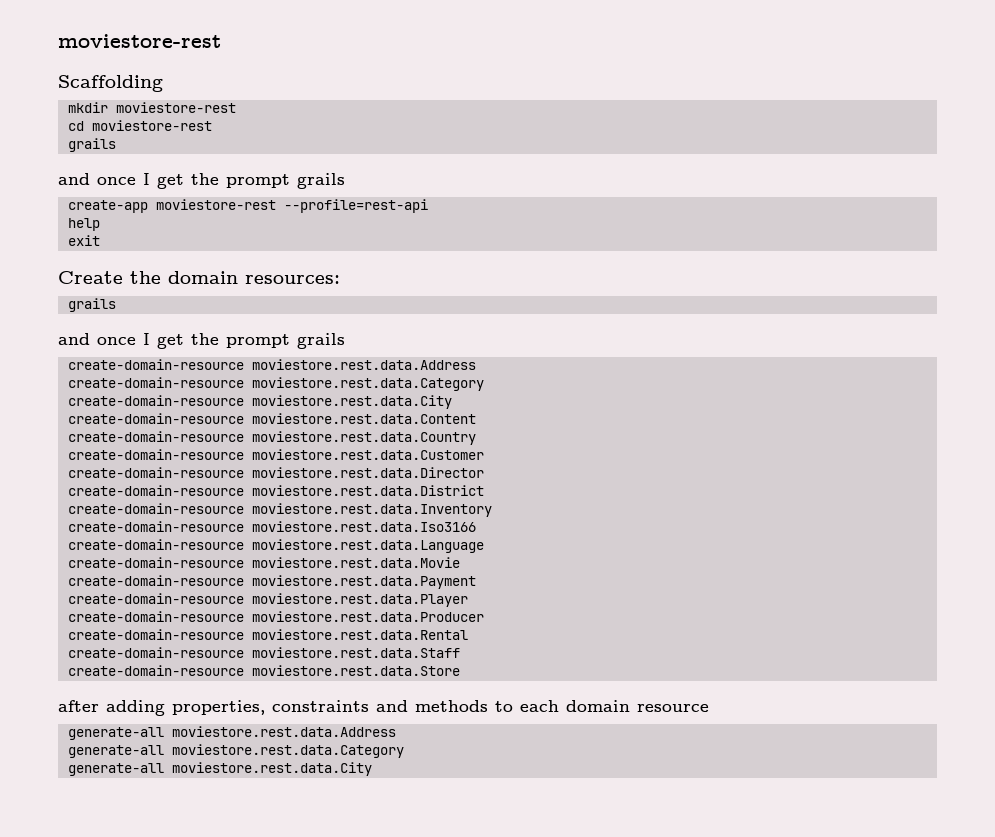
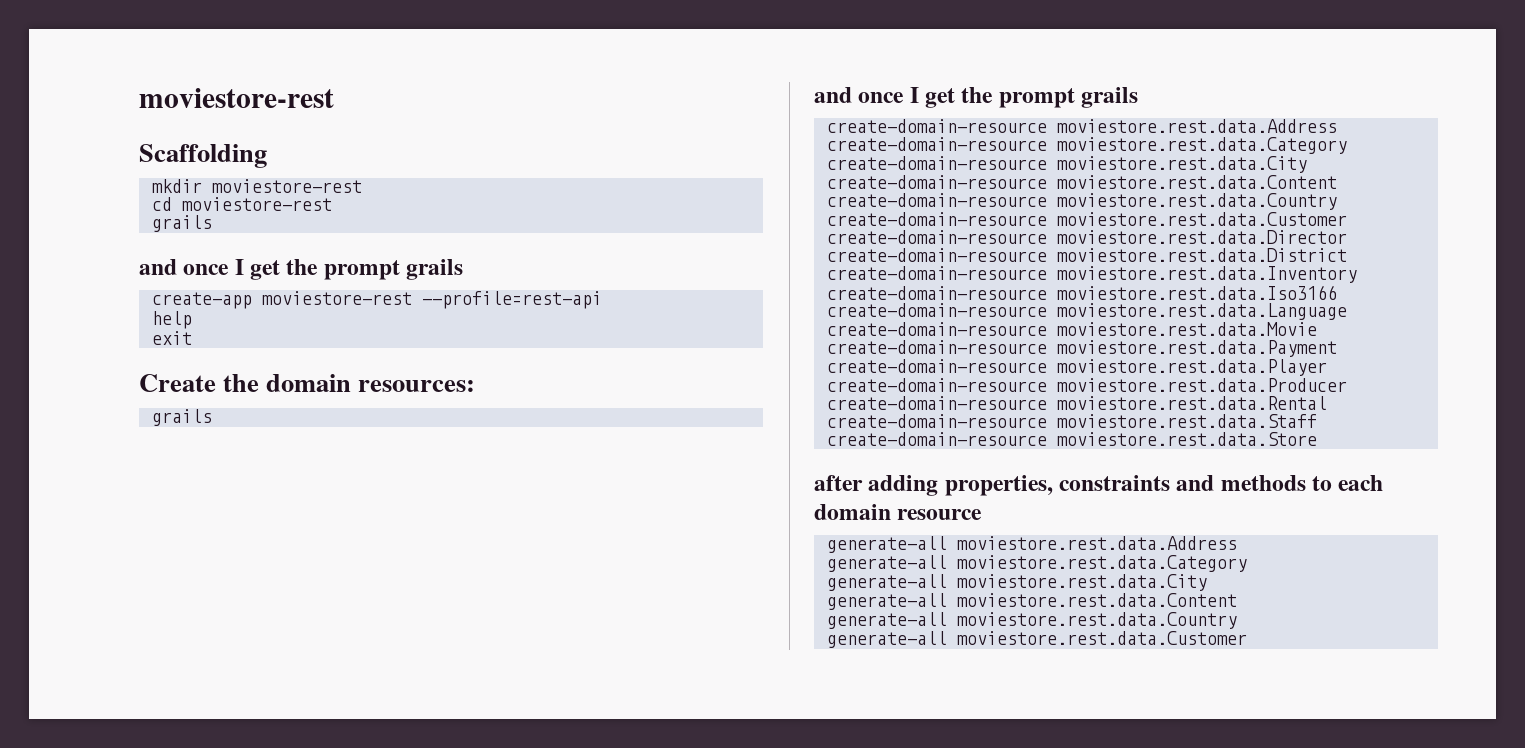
(372, 769) none -> [826,593,1237,610] [826,612,1237,629] [826,631,1247,648] // generate-all moviestore.rest.data.Content // generate-all moviestore.rest.data.Country // generate-all moviestore.rest.data.Customer

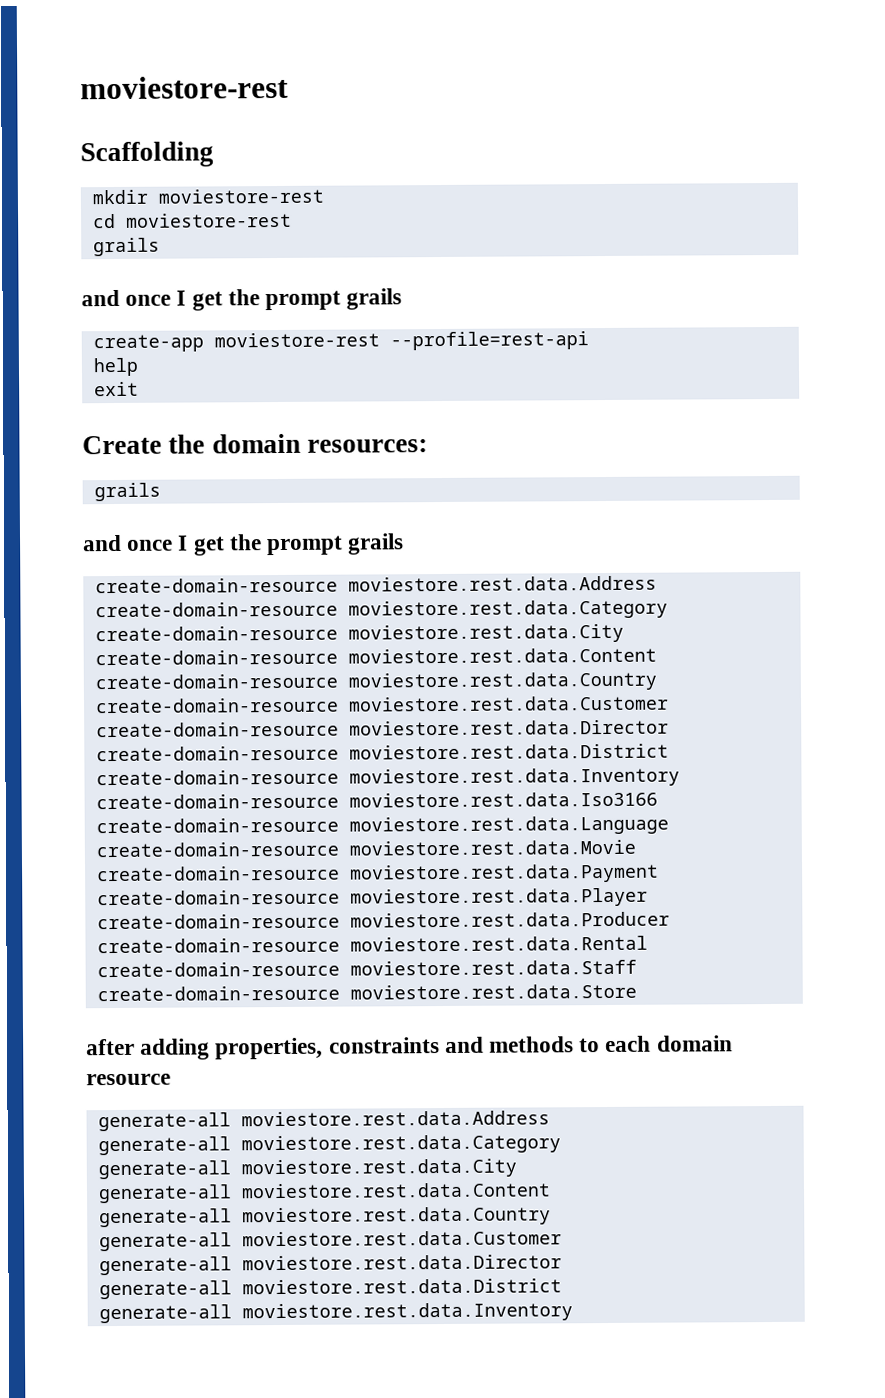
(1247, 638) none -> [99,1254,562,1276] [99,1278,562,1300] [99,1302,573,1324] // generate-all moviestore.rest.data.Director // generate-all moviestore.rest.data.District // generate-all moviestore.rest.data.Inventory

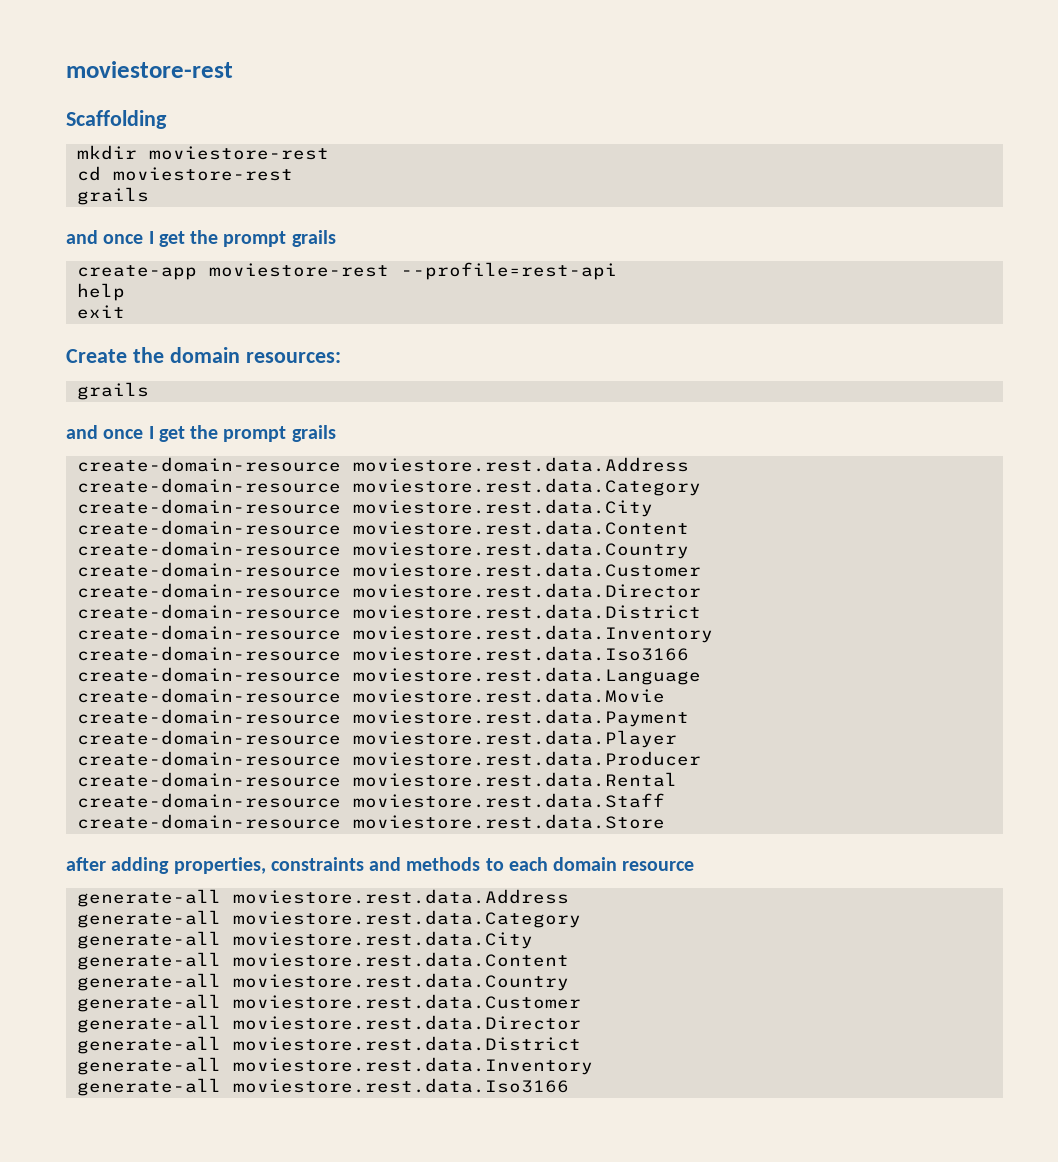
(573, 1312) none -> [76,1078,569,1096] // generate-all moviestore.rest.data.Iso3166

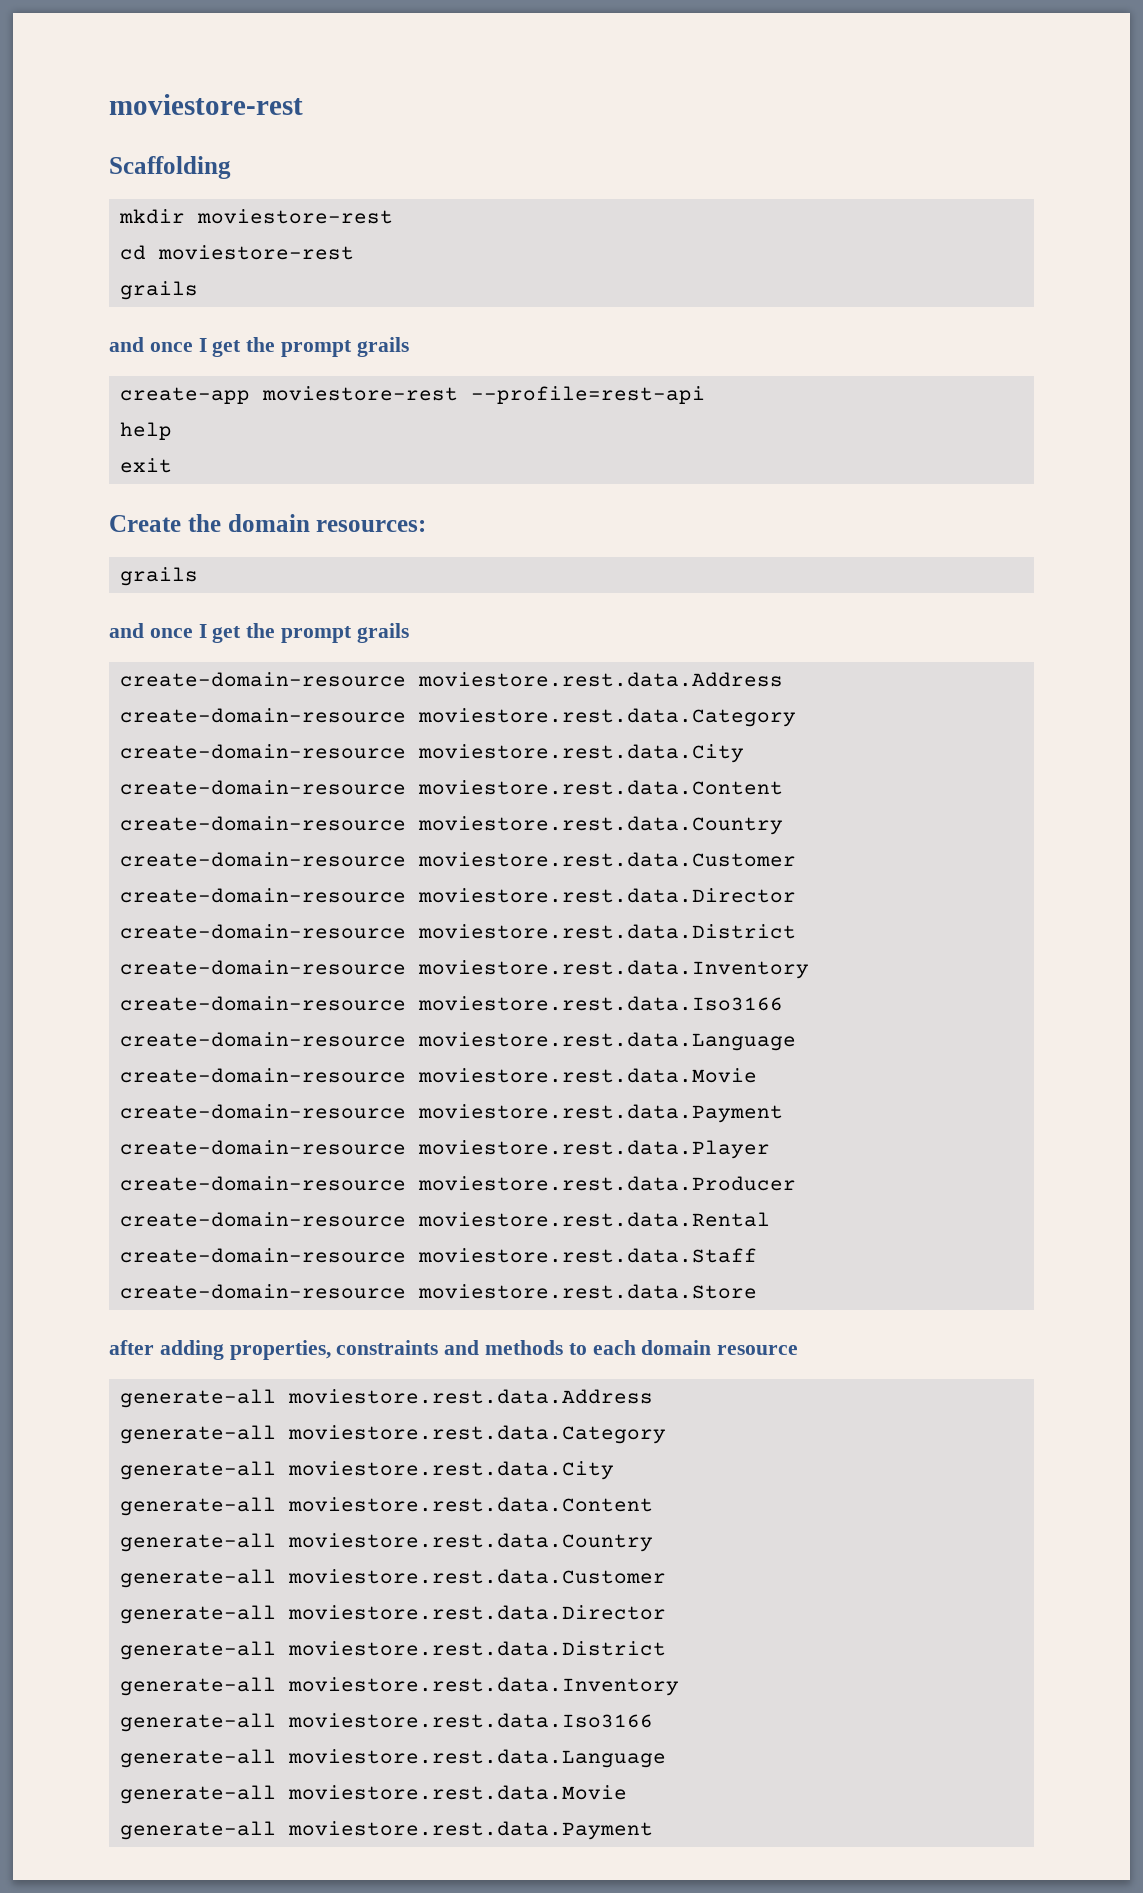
(569, 1085) none -> [119,1749,666,1768] [119,1785,627,1804] [119,1821,653,1840] // generate-all moviestore.rest.data.Language // generate-all moviestore.rest.data.Movie // generate-all moviestore.rest.data.Payment

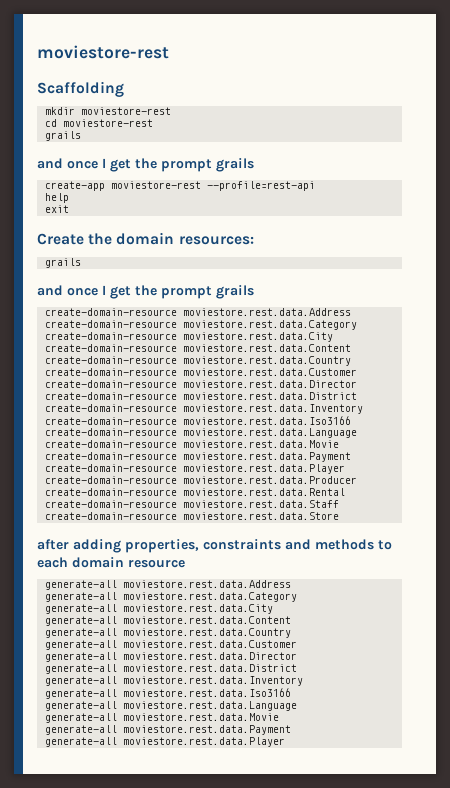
(653, 1830) none -> [44,737,285,747] // generate-all moviestore.rest.data.Player

